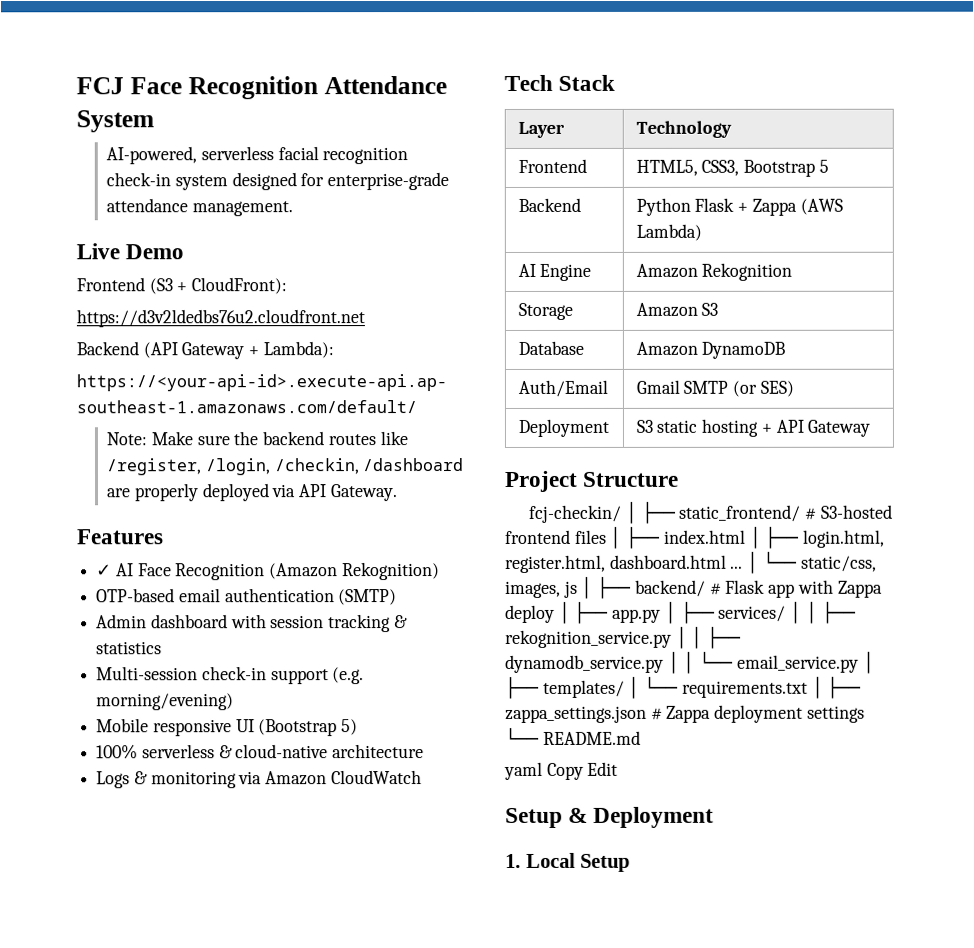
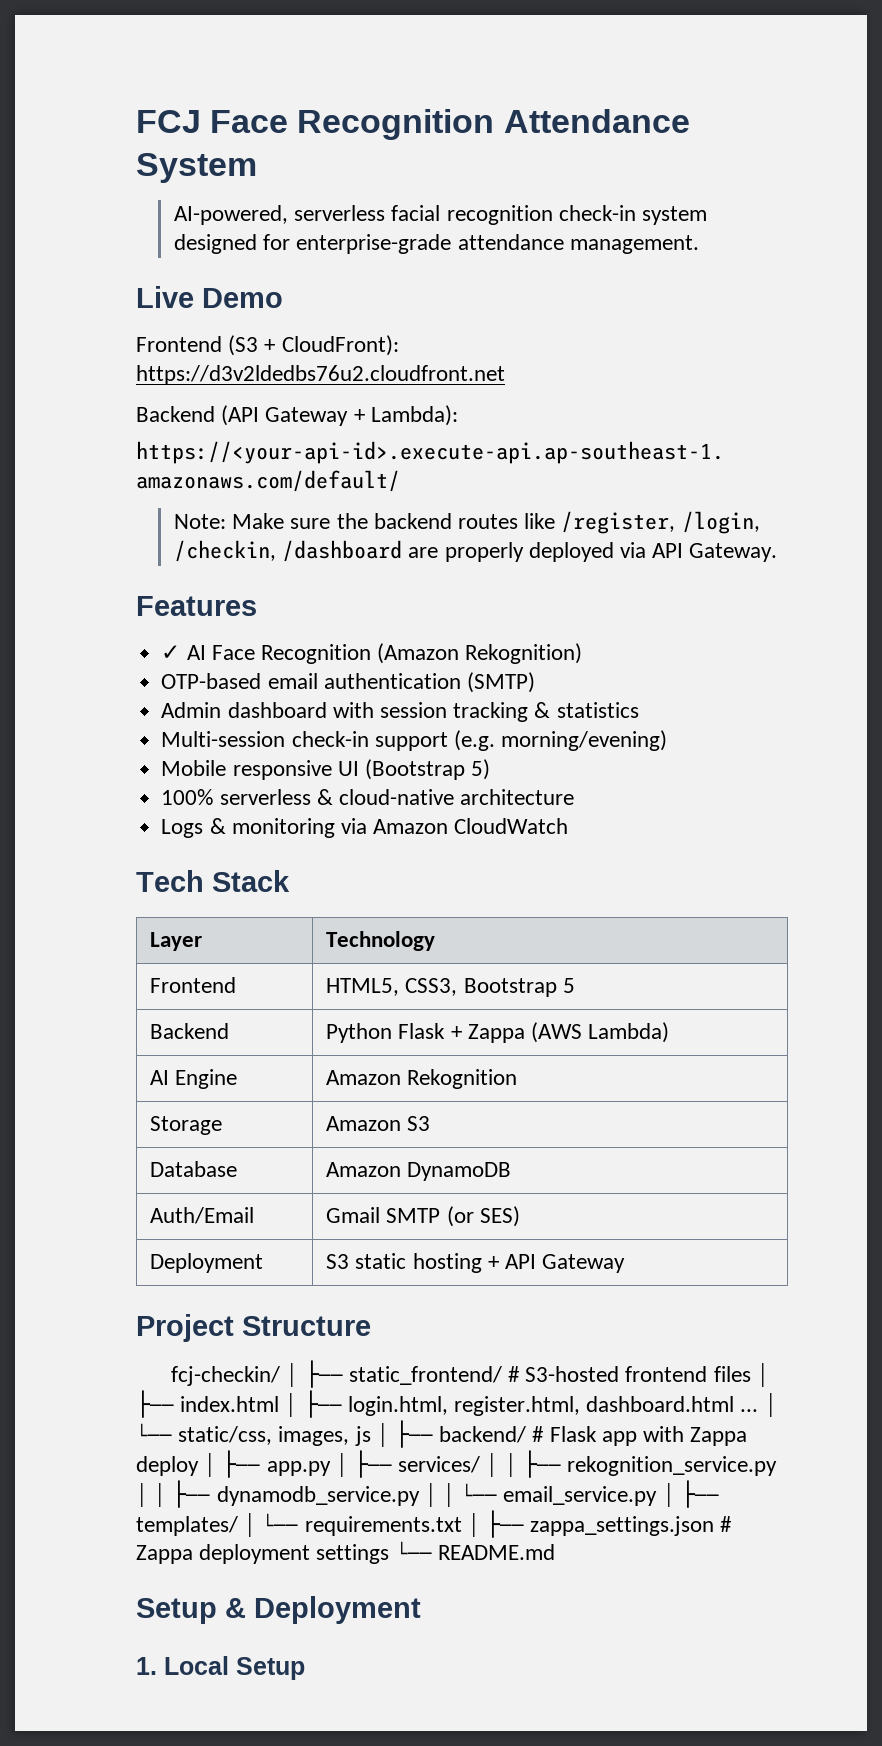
[504,761,619,780] // yaml Copy Edit -> (555, 1552) none

